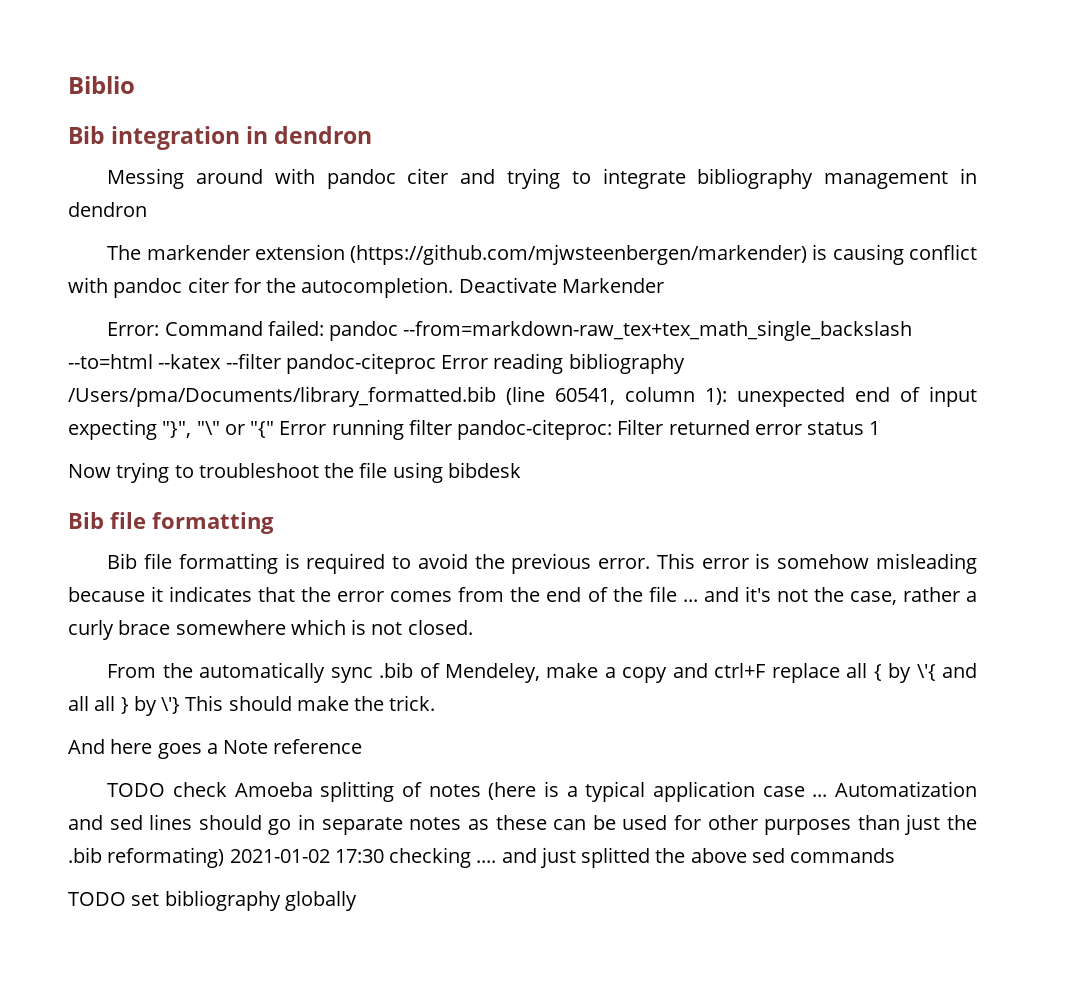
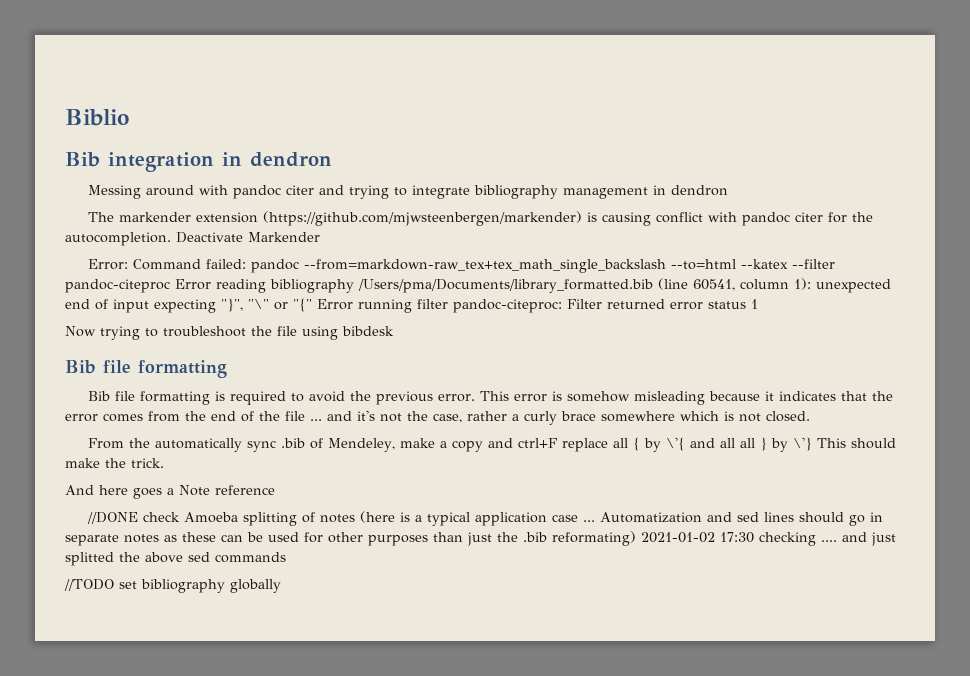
[107,783,166,797] TODO -> [87,512,139,524] //DONE
[68,892,126,906] TODO -> [64,579,114,591] //TODO

